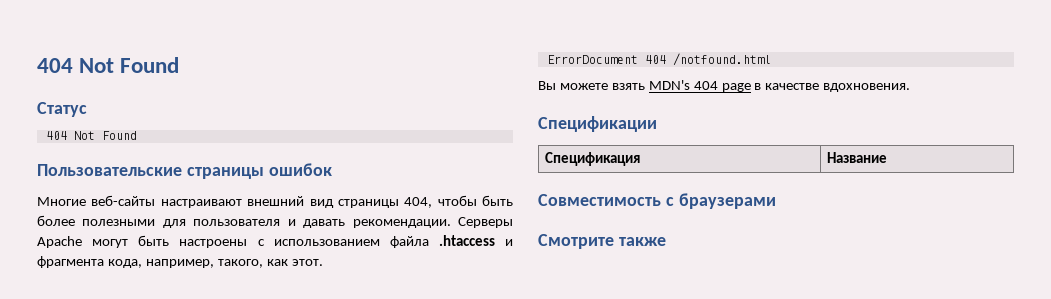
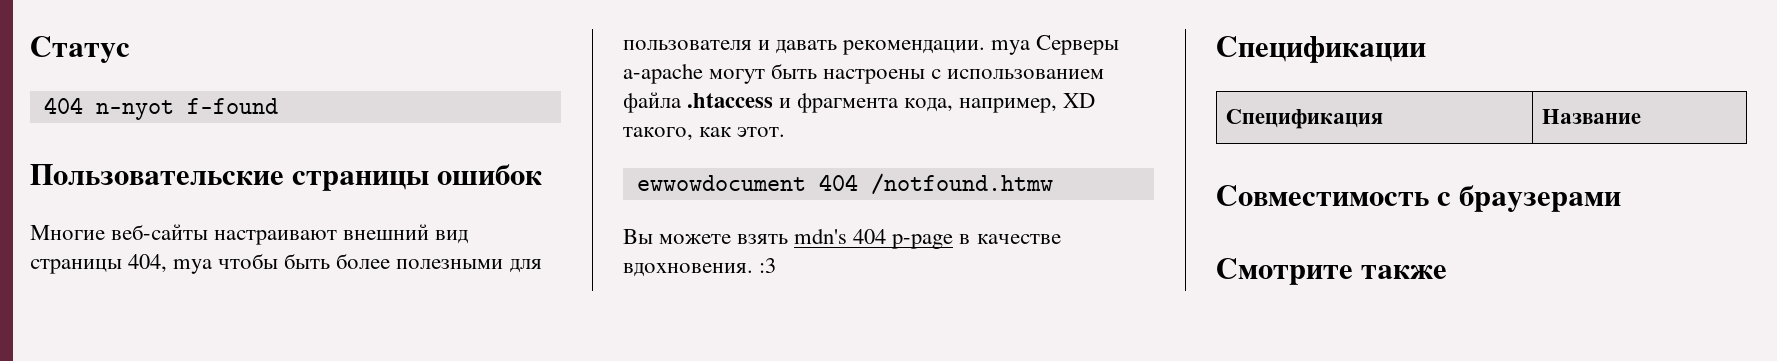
[37,57,180,73] 404 Not Found // -> (30, 49) none
[73,131,137,140] Not Found -> [95,98,278,120] n-nyot f-found
(433, 202) none -> [173,259,213,274] mya
[458,217,513,228] [37,236,82,248] Серверы Apache -> [991,35,1120,55] [623,63,703,84] mya Серверы a-apache
(214, 263) none -> [1063,93,1096,108] XD
[546,53,771,66] ErrorDocument 404 /notfound.html -> [636,173,1053,195] ewwowdocument 404 /notfound.htmw
[648,80,751,92] MDN's 404 page -> [794,228,954,249] mdn's 404 p-page
(911, 87) none -> [759,258,777,273] :3

